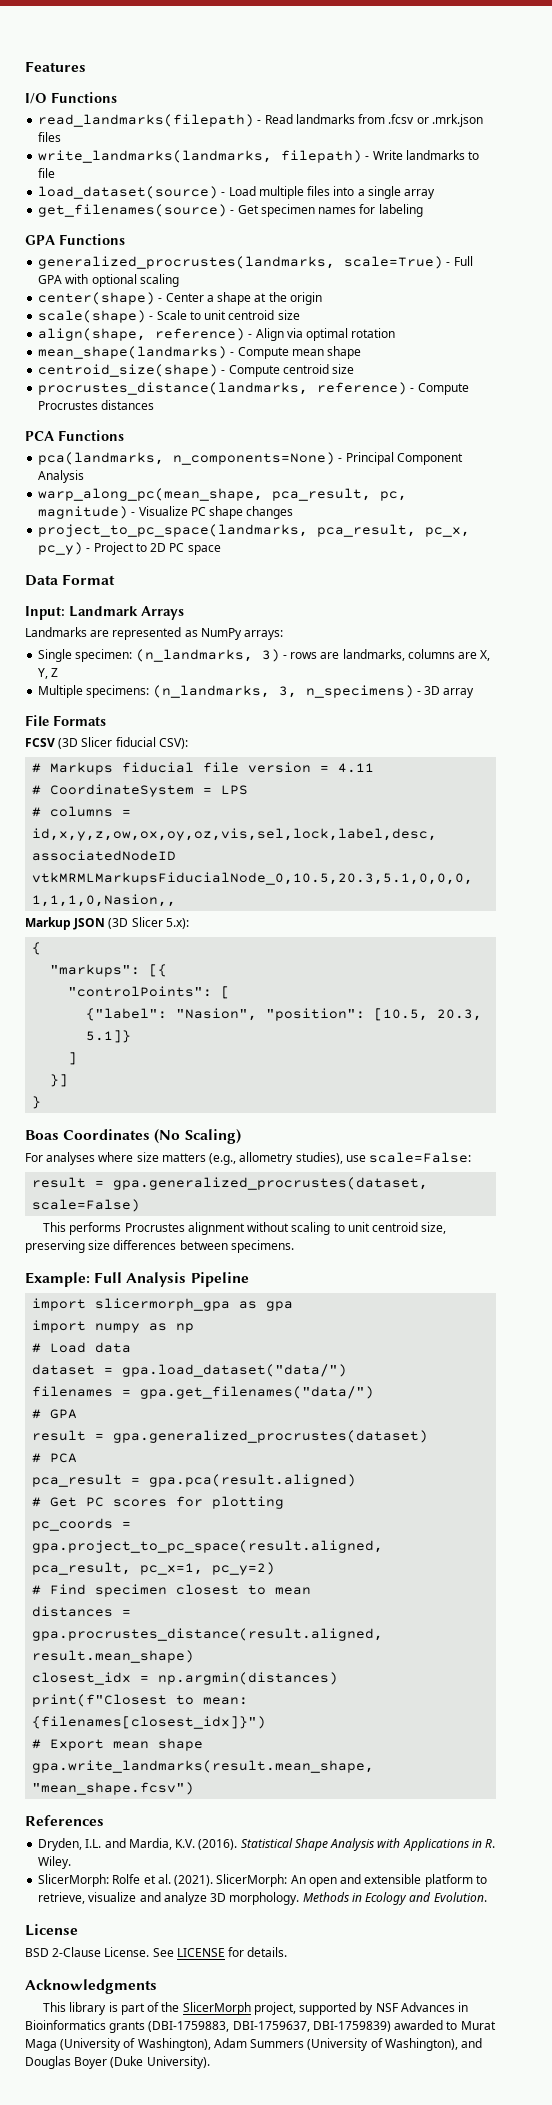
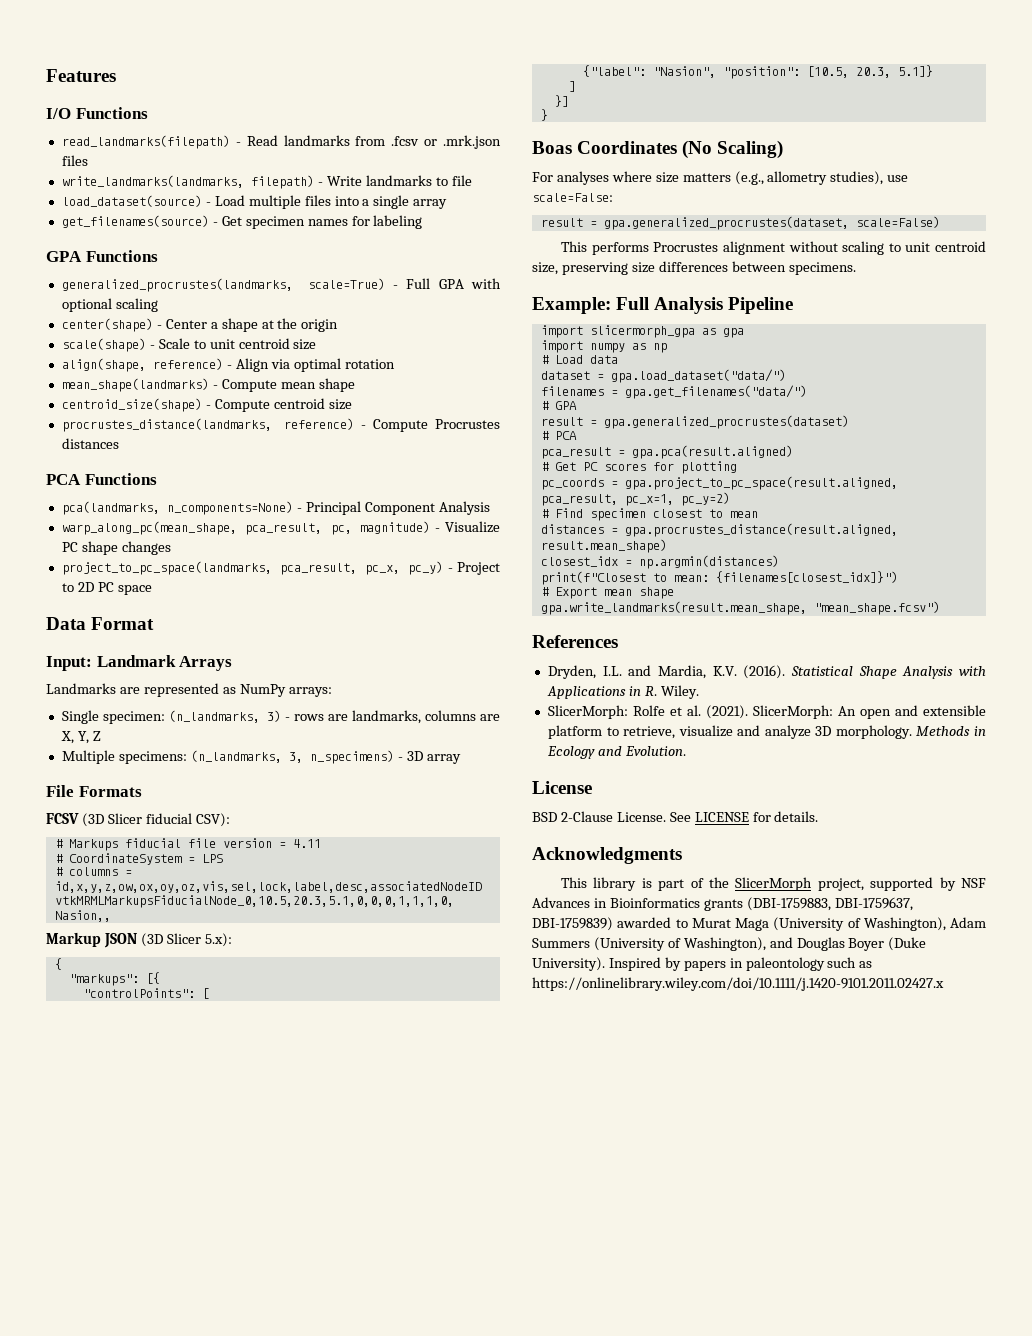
(210, 2062) none -> [608,957,873,971] [532,977,944,991] Inspired by papers in paleontology such as https://onlinelibrary.wiley.com/doi/10.1111/j.1420-9101.2011.02427.x

